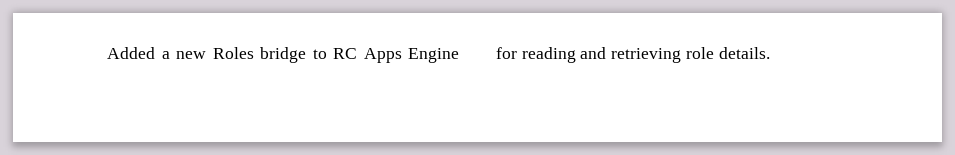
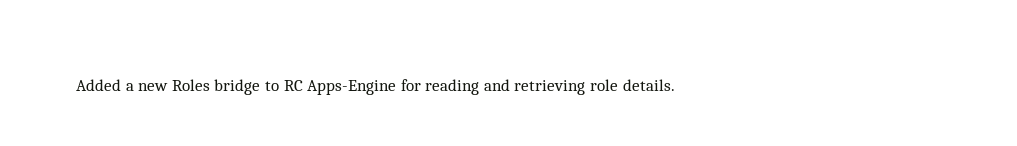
[363,48,459,63] Apps Engine -> [307,80,397,95] Apps-Engine

